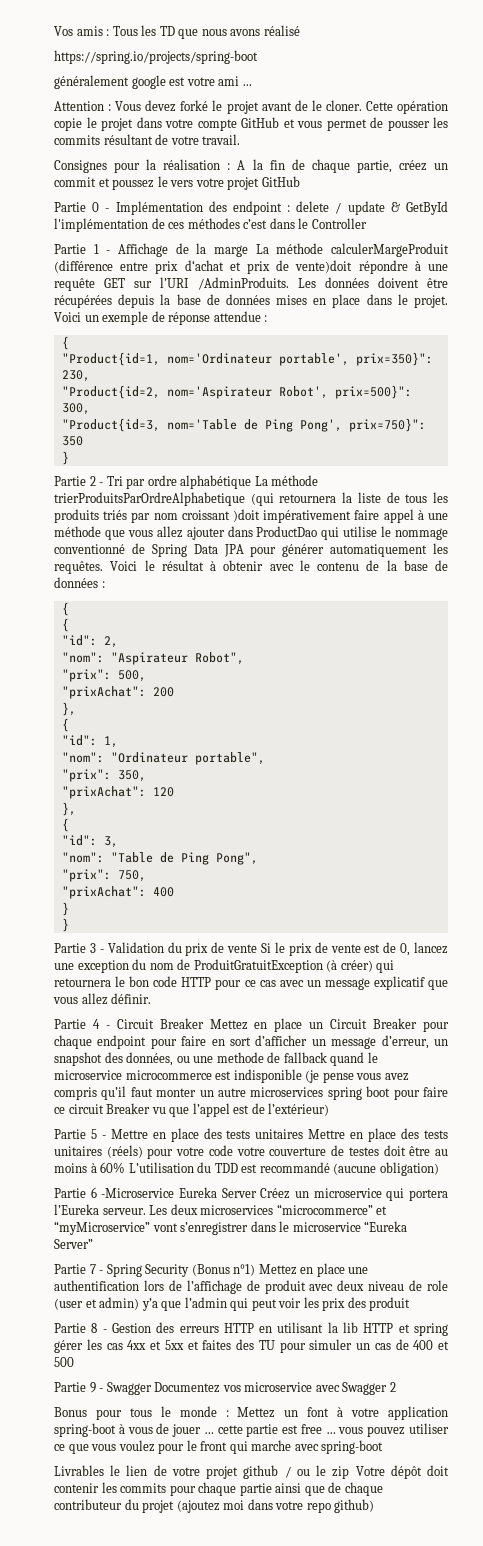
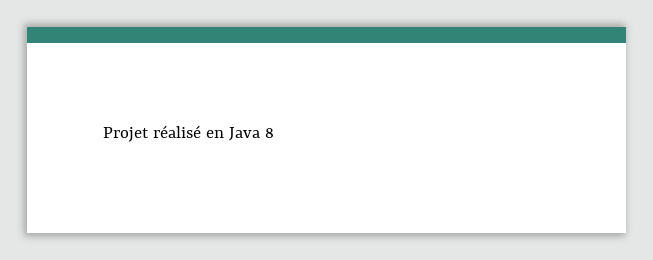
[54,25,300,39] [54,50,258,64] [54,75,252,89] [54,100,448,114] [54,117,448,131] [54,134,241,145] [54,159,448,173] [54,176,300,190] [54,201,448,215] [54,218,367,232] [54,243,449,257] [54,260,448,274] [54,277,448,291] [54,294,449,308] [54,311,268,325] [61,336,69,350] [61,352,433,366] [61,370,90,382] [61,385,412,399] [61,403,90,415] [61,418,426,432] [61,436,83,446] [61,451,69,465] [54,475,319,489] [54,492,449,506] [54,509,448,523] [54,526,448,540] [54,543,448,557] [54,560,448,574] [54,577,105,588] [61,602,69,616] [61,618,69,632] [61,635,118,648] [61,652,244,665] [61,669,146,682] [61,686,174,699] [61,702,76,716] [61,718,69,732] [61,735,118,748] [61,752,265,765] [61,769,146,782] [61,786,174,799] [61,802,76,816] [61,818,69,832] [61,835,118,848] [61,852,258,865] [61,869,146,882] [61,886,174,899] [61,902,69,916] [61,918,69,932] [54,942,448,956] [54,959,395,973] [54,976,448,990] [53,993,152,1005] [54,1018,450,1032] [54,1035,448,1049] [54,1052,378,1066] [54,1069,409,1083] [54,1086,448,1100] [54,1103,330,1117] [54,1128,448,1142] [54,1145,449,1159] [54,1162,439,1176] [54,1187,448,1201] [54,1204,388,1215] [54,1221,408,1235] [54,1239,93,1249] [54,1263,369,1277] [54,1280,448,1294] [54,1297,411,1311] [54,1322,449,1336] [54,1339,449,1353] [54,1357,74,1367] [54,1382,396,1395] [54,1406,449,1420] [54,1423,450,1437] [54,1440,384,1454] [54,1465,449,1479] [54,1482,383,1496] [54,1499,375,1513] Vos amis : Tous les TD que nous avons réalisé // https://spring.io/projects/spring-boot // généralement google est votre ami ... // Attention : Vous devez forké le projet avant de le cloner. Cette opération copie le projet dans votre compte GitHub et vous permet de pousser les commits résultant de votre travail. // Consignes pour la réalisation : A la fin de chaque partie, créez un commit et poussez le vers votre projet GitHub // Partie 0 - Implémentation des endpoint : delete / update & GetById l'implémentation de ces méthodes c’est dans le Controller // Partie 1 - Affichage de la marge La méthode calculerMargeProduit (différence entre prix d‘achat et prix de vente)doit répondre à une requête GET sur l’URI /AdminProduits. Les données doivent être récupérées depuis la base de données mises en place dans le projet. Voici un exemple de réponse attendue : // { // "Product{id=1, nom='Ordinateur portable', prix=350}": 230, // "Product{id=2, nom='Aspirateur Robot', prix=500}": 300, // "Product{id=3, nom='Table de Ping Pong', prix=750}": 350 // } // Partie 2 - Tri par ordre alphabétique La méthode trierProduitsParOrdreAlphabetique (qui retournera la liste de tous les produits triés par nom croissant )doit impérativement faire appel à une méthode que vous allez ajouter dans ProductDao qui utilise le nommage conventionné de Spring Data JPA pour générer automatiquement les requêtes. Voici le résultat à obtenir avec le contenu de la base de données : // { // { // "id": 2, // "nom": "Aspirateur Robot", // "prix": 500, // "prixAchat": 200 // }, // { // "id": 1, // "nom": "Ordinateur portable", // "prix": 350, // "prixAchat": 120 // }, // { // "id": 3, // "nom": "Table de Ping Pong", // "prix": 750, // "prixAchat": 400 // } // } // Partie 3 - Validation du prix de vente Si le prix de vente est de 0, lancez une exception du nom de ProduitGratuitException (à créer) qui retournera le bon code HTTP pour ce cas avec un message explicatif que vous allez définir. // Partie 4 - Circuit Breaker Mettez en place un Circuit Breaker pour chaque endpoint pour faire en sort d’afficher un message d’erreur, un snapshot des données, ou une methode de fallback quand le microservice microcommerce est indisponible (je pense vous avez compris qu’il faut monter un autre microservices spring boot pour faire ce circuit Breaker vu que l’appel est de l’extérieur) // Partie 5 - Mettre en place des tests unitaires Mettre en place des tests unitaires (réels) pour votre code votre couverture de testes doit être au moins à 60% L’utilisation du TDD est recommandé (aucune obligation) // Partie 6 -Microservice Eureka Server Créez un microservice qui portera l’Eureka serveur. Les deux microservices “microcommerce” et “myMicroservice” vont s’enregistrer dans le microservice “Eureka Server” // Partie 7 - Spring Security (Bonus n°1) Mettez en place une authentification lors de l’affichage de produit avec deux niveau de role (user et admin) y’a que l’admin qui peut voir les prix des produit // Partie 8 - Gestion des erreurs HTTP en utilisant la lib HTTP et spring gérer les cas 4xx et 5xx et faites des TU pour simuler un cas de 400 et 500 // Partie 9 - Swagger Documentez vos microservice avec Swagger 2 // Bonus pour tous le monde : Mettez un font à votre application spring-boot à vous de jouer … cette partie est free … vous pouvez utiliser ce que vous voulez pour le front qui marche avec spring-boot // Livrables le lien de votre projet github / ou le zip Votre dépôt doit contenir les commits pour chaque partie ainsi que de chaque contributeur du projet (ajoutez moi dans votre repo github) -> [103,125,274,142] Projet réalisé en Java 8

